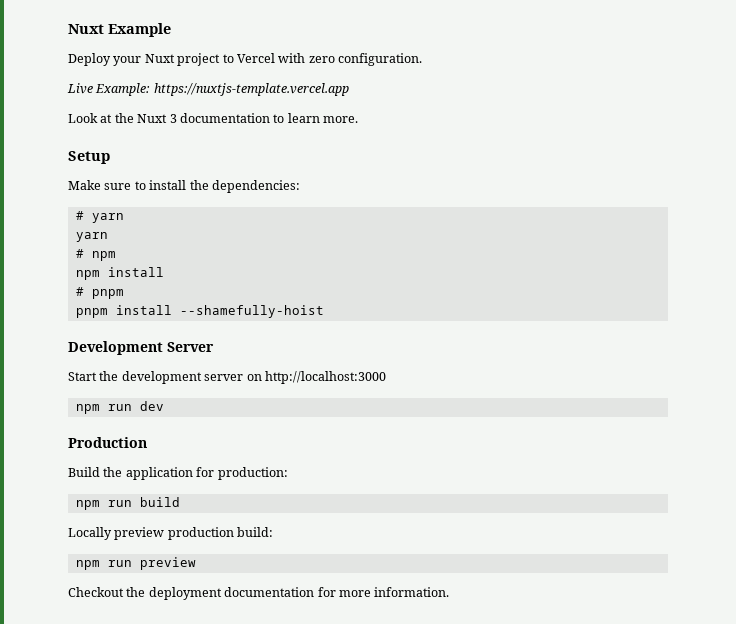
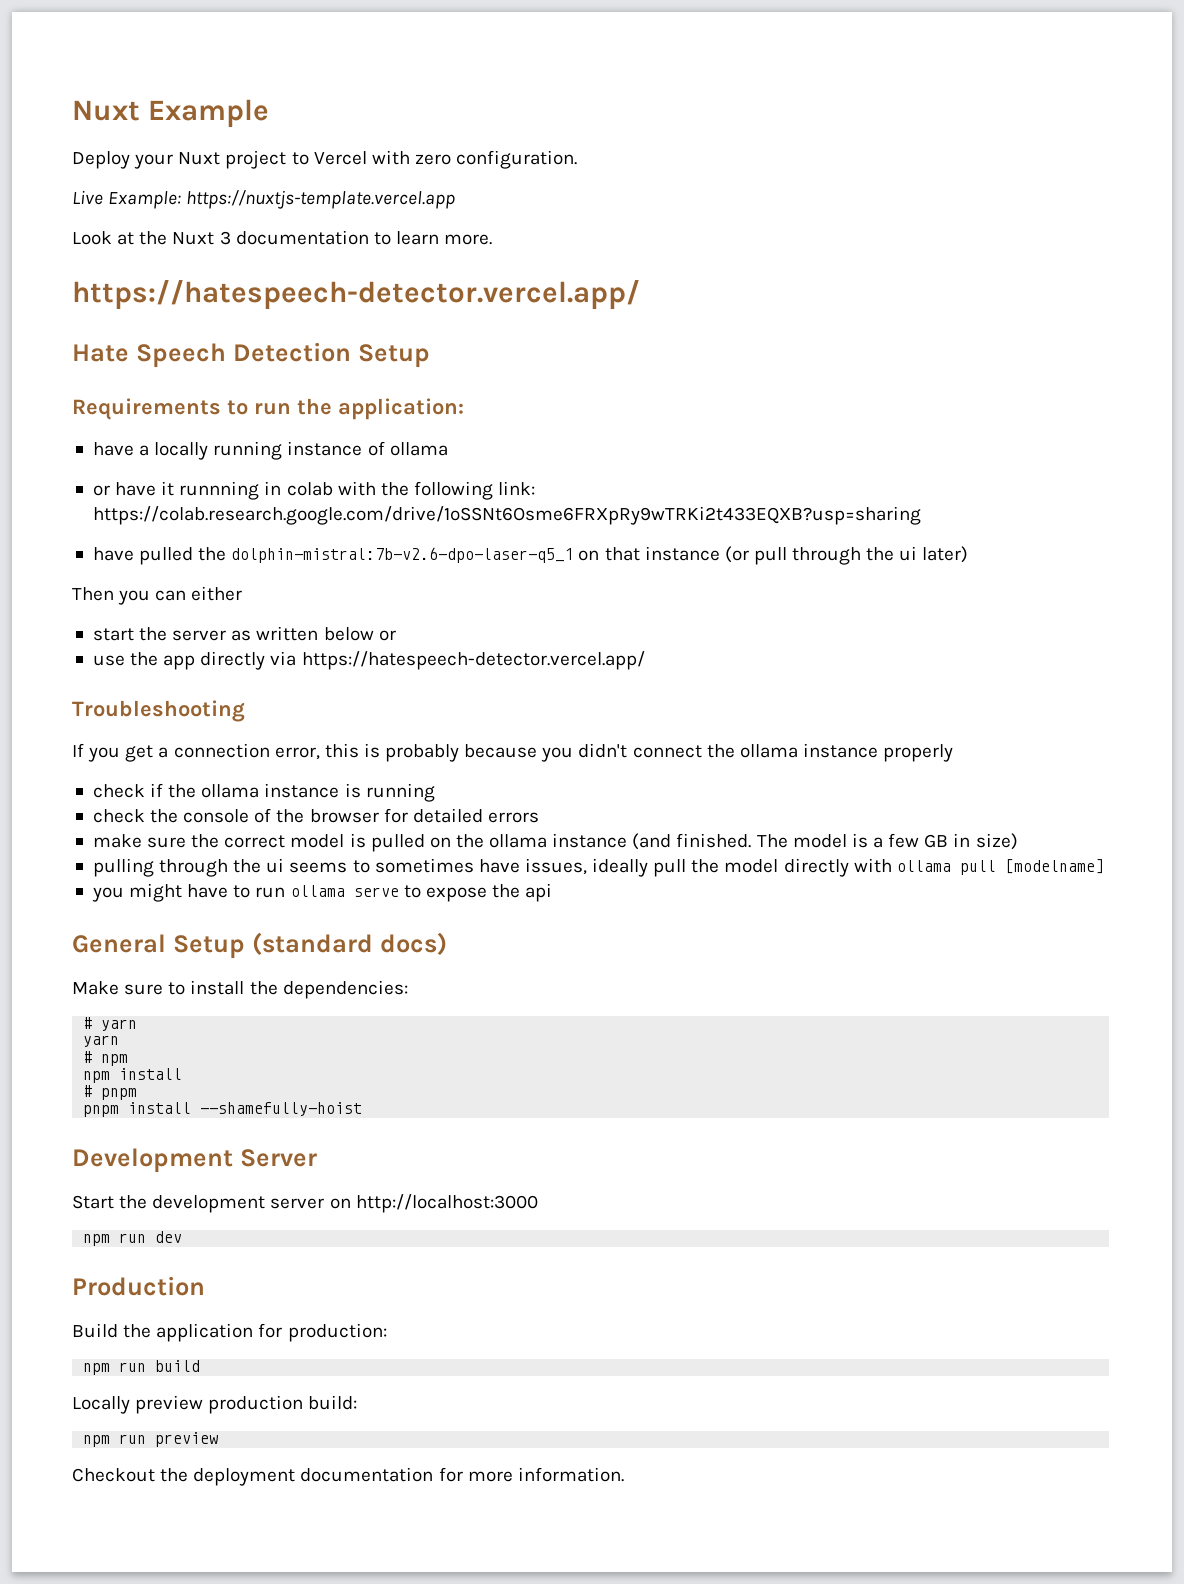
[68,151,110,164] Setup -> [72,280,640,309] [72,342,430,368] [72,398,464,420] [92,441,448,460] [92,481,536,500] [92,506,921,525] [92,546,969,565] [72,586,243,605] [92,626,396,641] [92,651,645,670] [72,700,245,722] [72,743,954,762] [92,783,435,802] [92,808,539,823] [92,833,1018,852] [92,858,1104,877] [91,883,553,902] [72,932,447,959] https://hatespeech-detector.vercel.app/ // Hate Speech Detection Setup // Requirements to run the application: // have a locally running instance of ollama // or have it runnning in colab with the following link: https://colab.research.google.com/drive/1oSSNt6Osme6FRXpRy9wTRKi2t433EQXB?usp=sharing // have pulled the dolphin-mistral:7b-v2.6-dpo-laser-q5_1 on that instance (or pull through the ui later) // Then you can either // start the server as written below or // use the app directly via https://hatespeech-detector.vercel.app/ // Troubleshooting // If you get a connection error, this is probably because you didn't connect the ollama instance properly // check if the ollama instance is running // check the console of the browser for detailed errors // make sure the correct model is pulled on the ollama instance (and finished. The model is a few GB in size) // pulling through the ui seems to sometimes have issues, ideally pull the model directly with ollama pull [modelname] // you might have to run ollama serve to expose the api // General Setup (standard docs)

